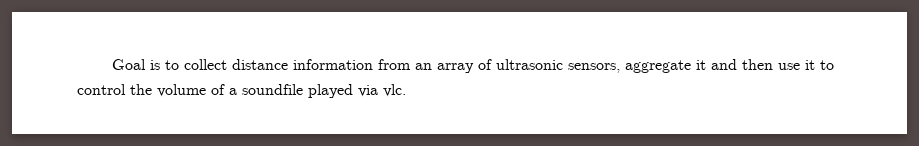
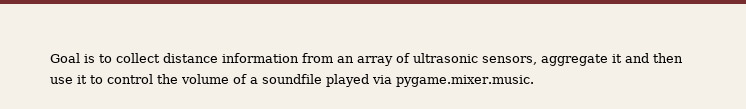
[383,84,406,97] vlc. -> [396,75,534,87] pygame.mixer.music.

